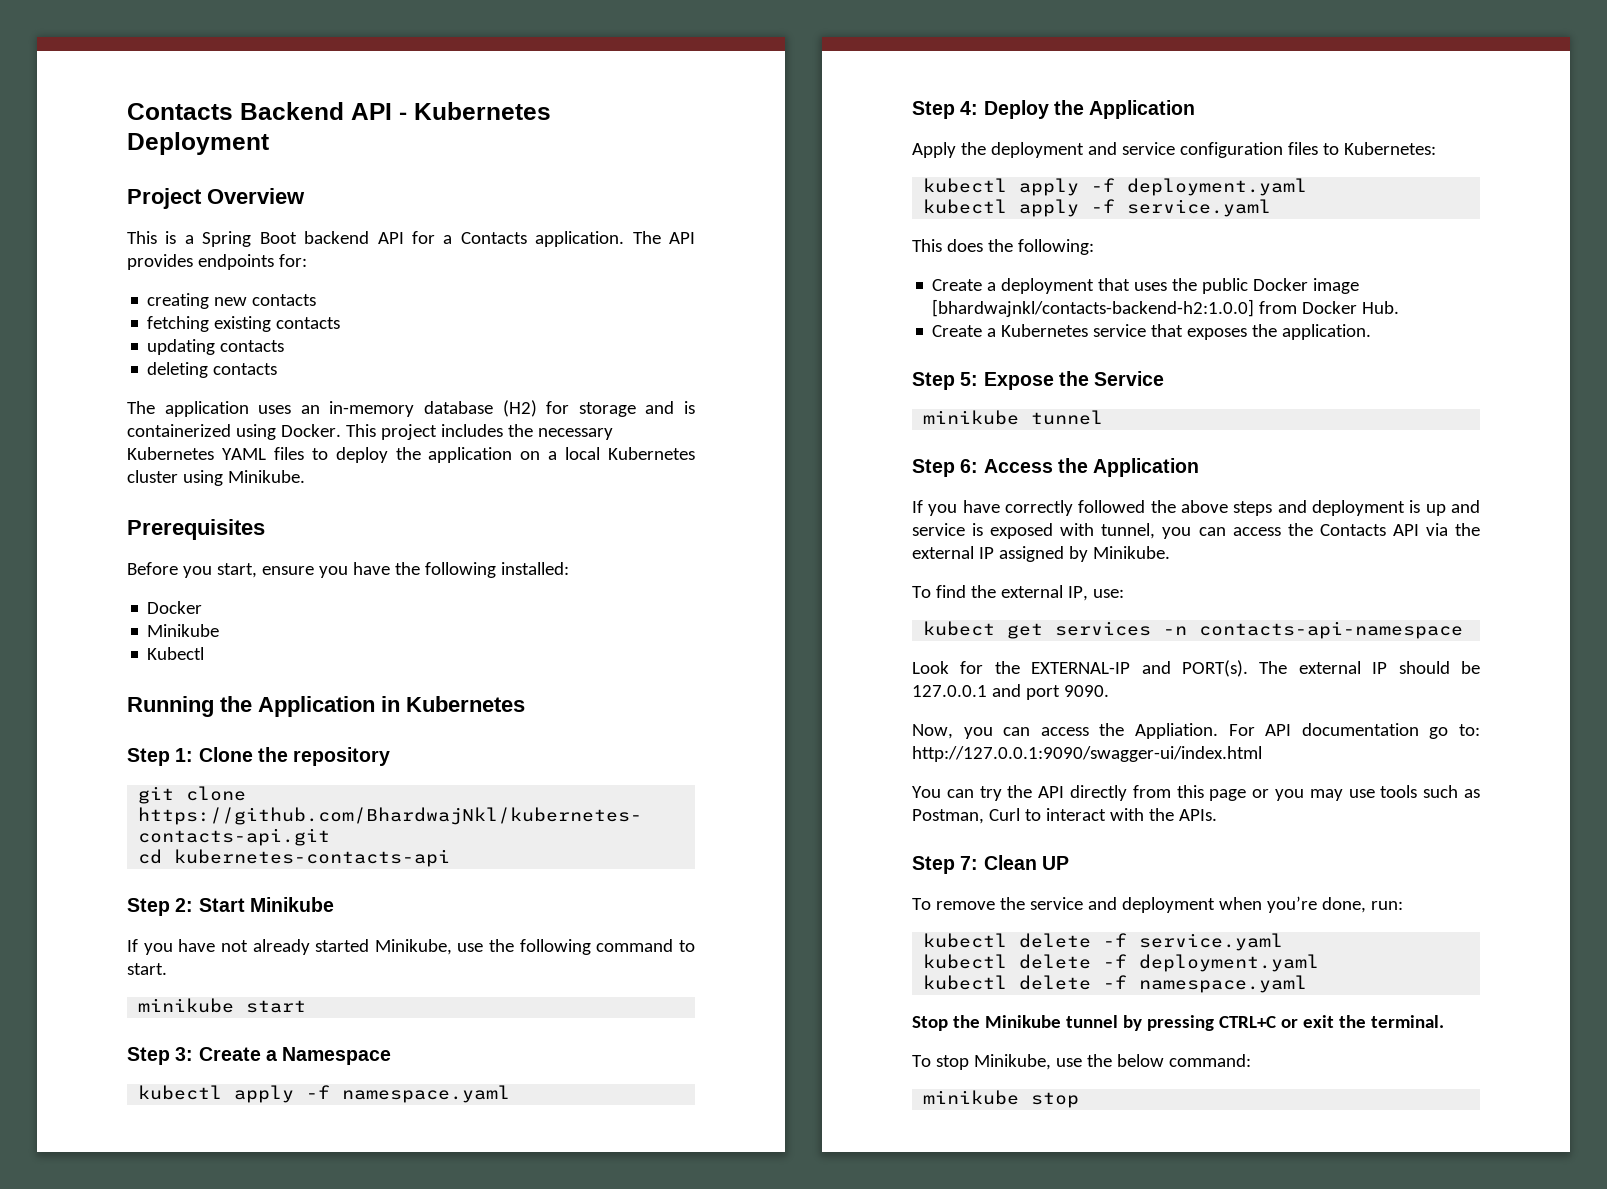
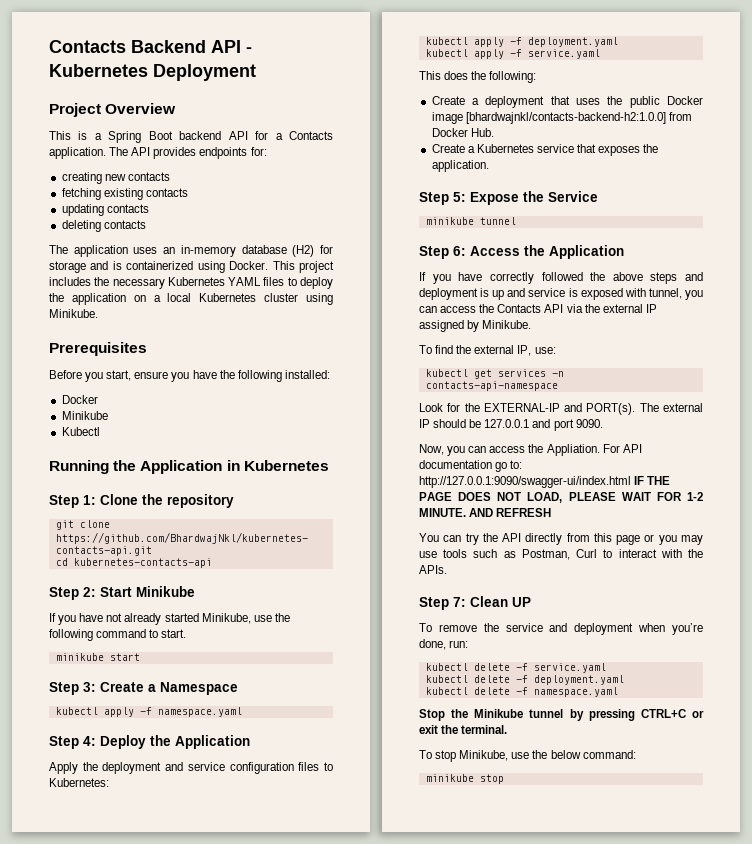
[923,621,996,636] kubect -> [425,369,468,377] kubectl
(1262, 754) none -> [634,476,671,485] [419,492,703,503] [419,508,552,517] IF THE PAGE DOES NOT LOAD, PLEASE WAIT FOR 1-2 MINUTE. AND REFRESH

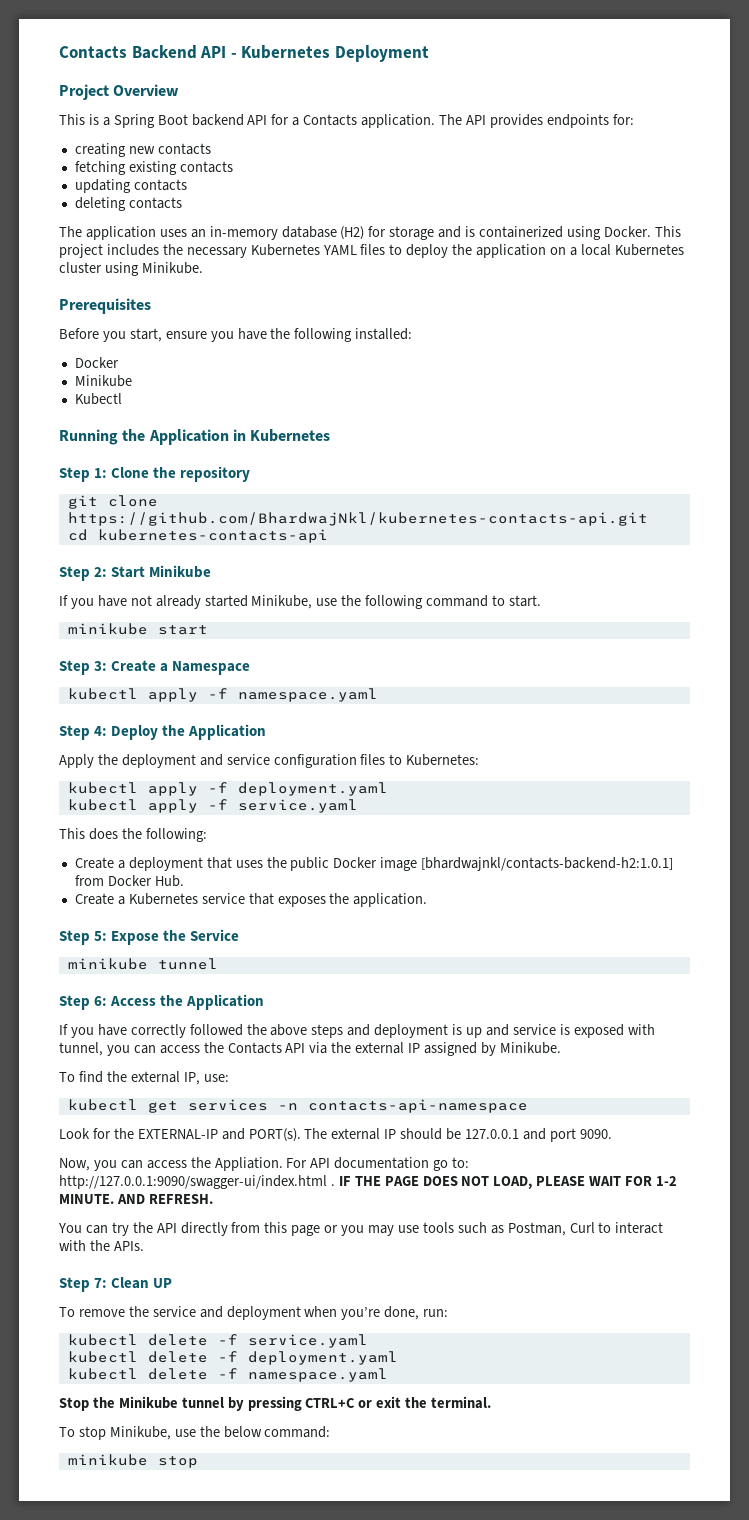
[465,112,666,124] [bhardwajnkl/contacts-backend-h2:1.0.0] -> [421,857,674,871] [bhardwajnkl/contacts-backend-h2:1.0.1]
(631, 482) none -> [330,1184,335,1186] .
[496,508,552,517] REFRESH -> [148,1194,213,1204] REFRESH.

